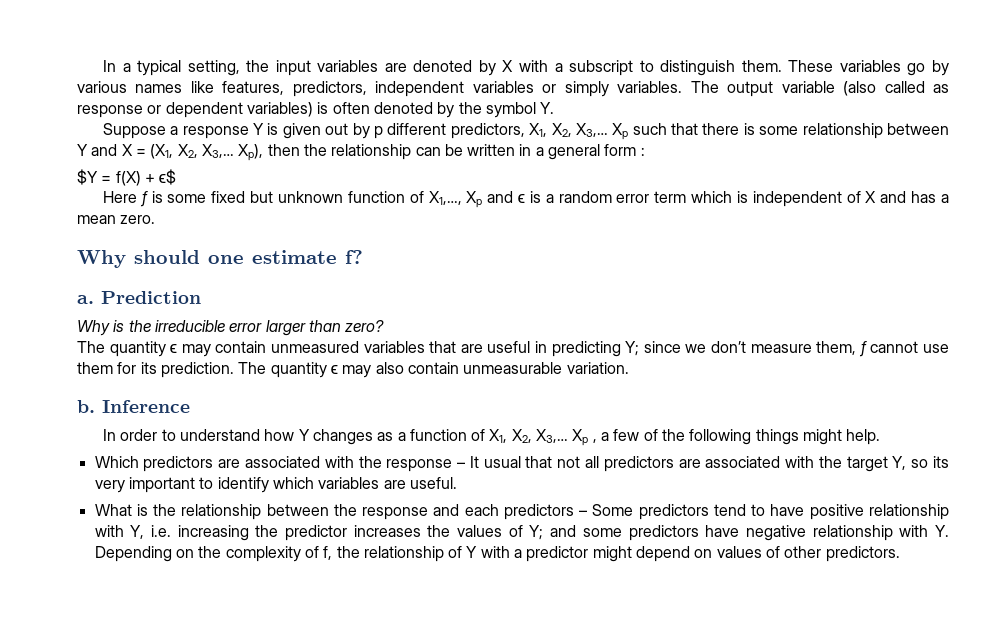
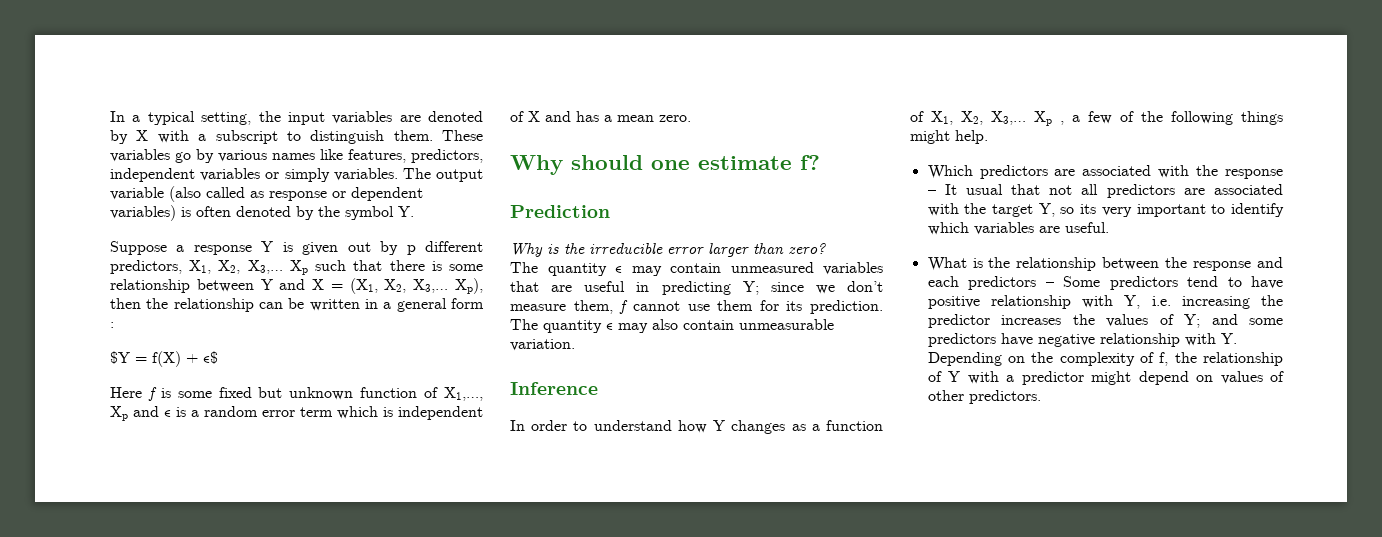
[77,295,94,304] a. -> (820, 162) none
[77,400,95,413] b. -> (575, 345) none

